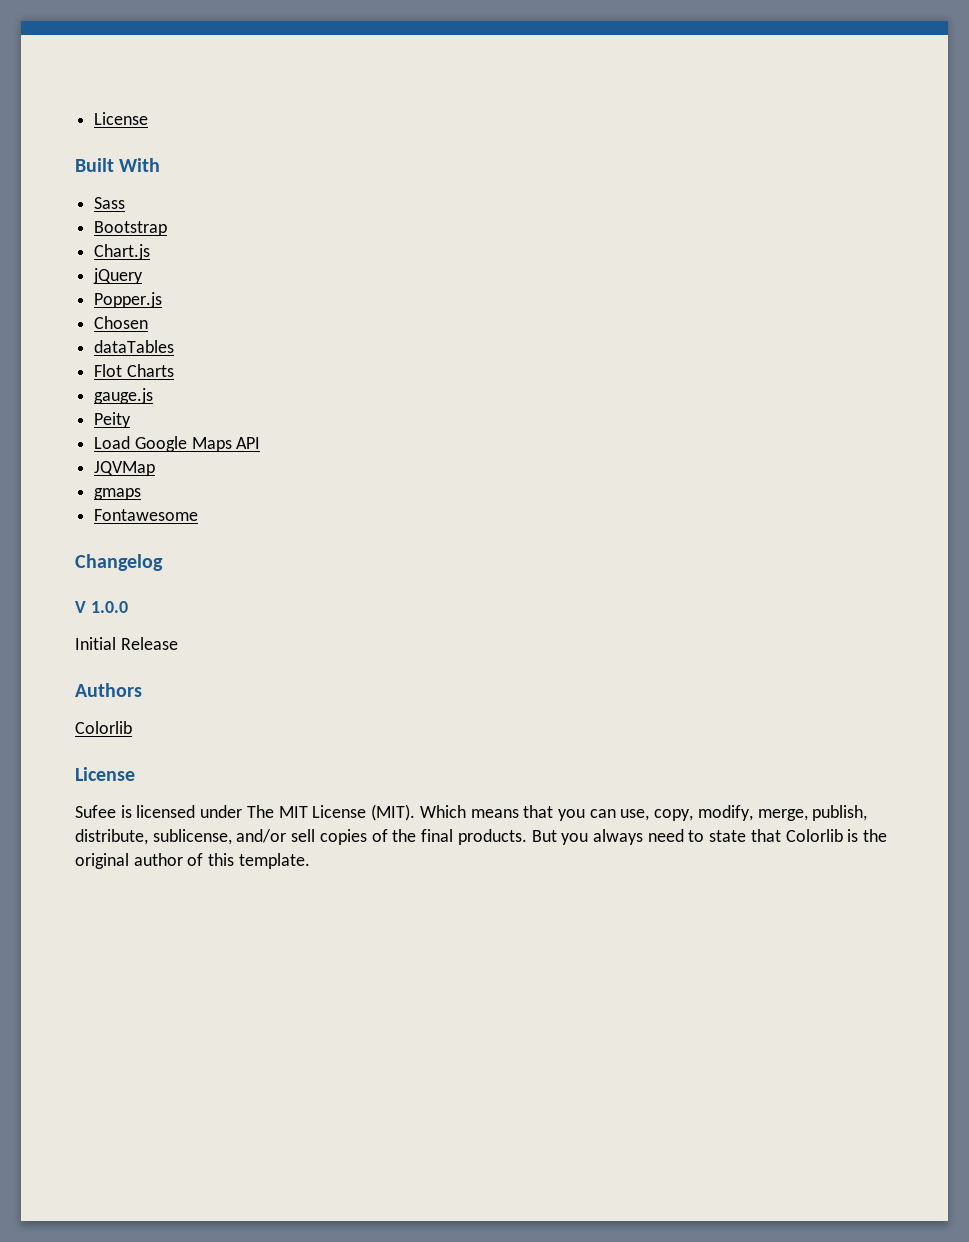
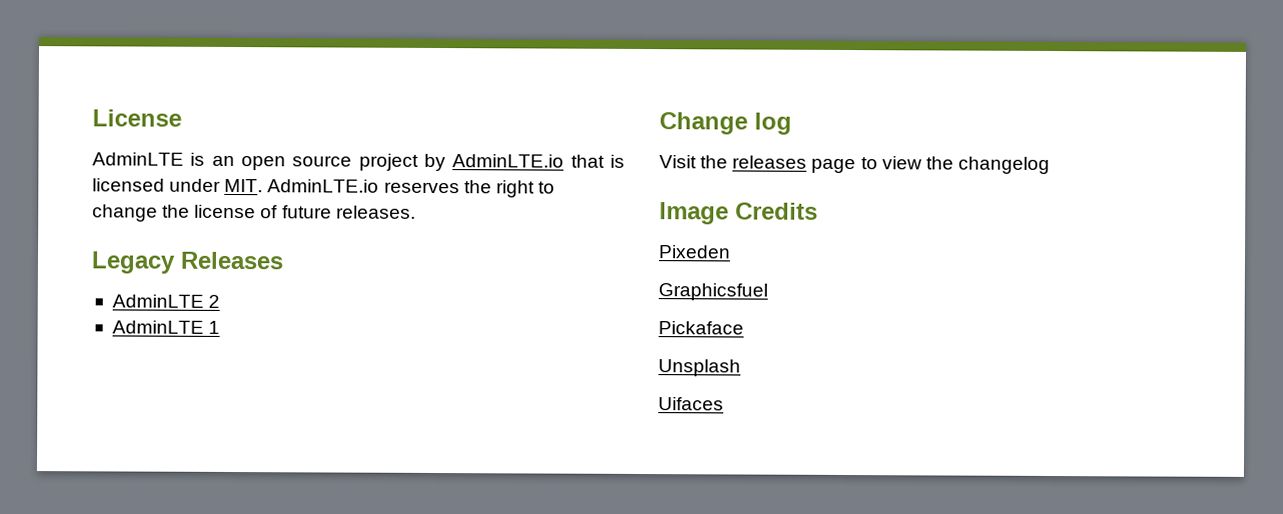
[94,112,149,125] [75,158,161,172] [94,197,126,209] [94,221,168,236] [94,244,151,260] [93,268,144,284] [94,292,163,308] [94,316,149,329] [94,340,175,353] [94,364,174,377] [94,388,154,404] [94,412,132,428] [94,436,261,452] [94,461,156,476] [94,488,142,500] [94,509,199,521] [75,554,163,571] [75,601,128,613] [75,637,178,650] [75,683,142,697] [75,721,132,734] [75,767,135,781] [75,804,868,821] [75,829,888,845] [75,853,310,869] License // Built With // Sass // Bootstrap // Chart.js // jQuery // Popper.js // Chosen // dataTables // Flot Charts // gauge.js // Peity // Load Google Maps API // JQVMap // gmaps // Fontawesome // Changelog // V 1.0.0 // Initial Release // Authors // Colorlib // License // Sufee is licensed under The MIT License (MIT). Which means that you can use, copy, modify, merge, publish, distribute, sublicense, and/or sell copies of the final products. But you always need to state that Colorlib is the original author of this template. -> [92,109,182,127] [92,152,625,172] [92,178,555,198] [92,204,416,222] [91,251,284,274] [111,294,221,308] [111,320,221,334] [659,112,792,135] [659,155,1050,174] [659,202,818,225] [658,245,731,259] [658,283,768,301] [658,321,744,335] [658,359,741,377] [658,397,724,411] License // AdminLTE is an open source project by AdminLTE.io that is licensed under MIT. AdminLTE.io reserves the right to change the license of future releases. // Legacy Releases // AdminLTE 2 // AdminLTE 1 // Change log // Visit the releases page to view the changelog // Image Credits // Pixeden // Graphicsfuel // Pickaface // Unsplash // Uifaces

